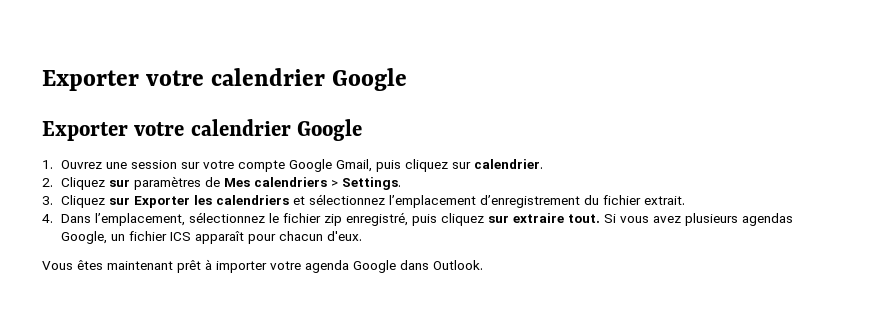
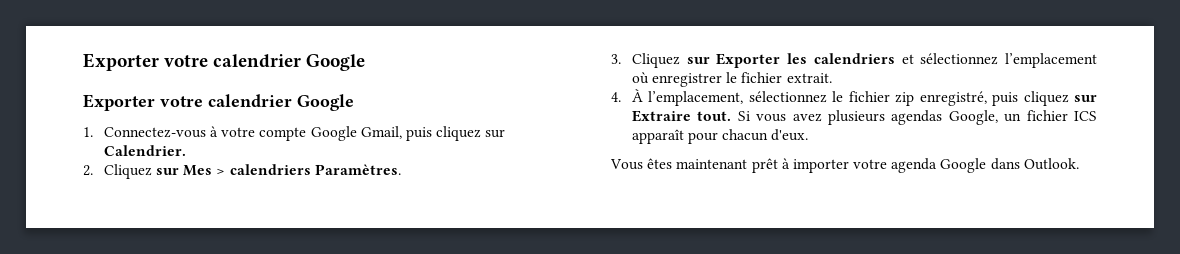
[61,160,201,169] Ouvrez une session sur -> [103,126,219,138] Connectez-vous à
[474,159,544,169] calendrier. -> [103,145,186,156] Calendrier.
[134,176,402,190] paramètres de Mes calendriers > Settings. -> [183,164,401,176] Mes > calendriers Paramètres.
[480,195,600,208] d’enregistrement du -> [631,72,738,87] où enregistrer le
[61,214,92,223] Dans -> [631,89,643,102] À
[513,213,565,223] extraire -> [631,110,691,122] Extraire

